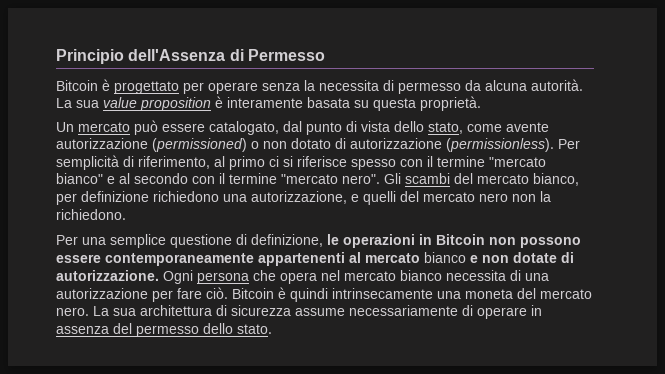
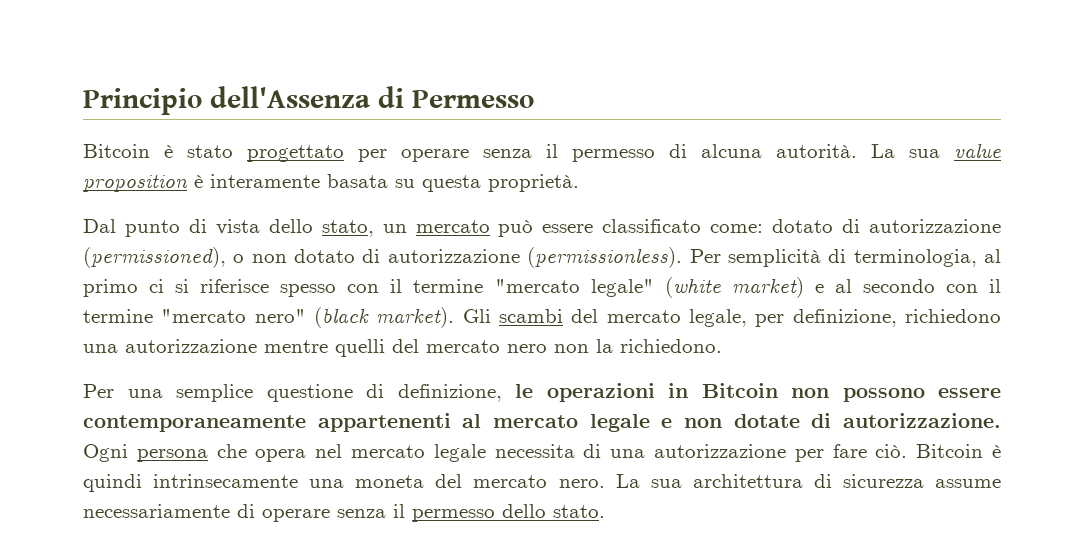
(110, 85) none -> [187,145,233,158] stato
[304,80,481,94] la necessita di permesso da -> [546,144,687,162] il permesso di
[56,120,302,135] Un mercato può essere catalogato, dal -> [83,219,116,233] Dal
[467,122,549,132] [56,138,247,152] come avente autorizzazione (permissioned) -> [382,219,1002,237] [83,247,226,268] un mercato può essere classificato come: dotato di autorizzazione (permissioned),
[138,156,210,169] riferimento, -> [853,249,977,267] terminologia,
[56,173,103,184] bianco" -> [590,277,804,298] legale" (white market)
[342,174,380,184] nero". -> [254,307,455,328] nero" (black market).
[533,173,579,186] [56,191,359,205] bianco, per definizione richiedono una autorizzazione, e -> [689,309,1002,327] [83,339,328,353] legale, per definizione, richiedono una autorizzazione mentre
[424,252,466,263] bianco -> [589,414,650,432] legale
[400,270,442,281] bianco -> [433,444,486,462] legale
[531,305,542,316] [56,323,132,334] in assenza del -> [337,504,405,518] senza il

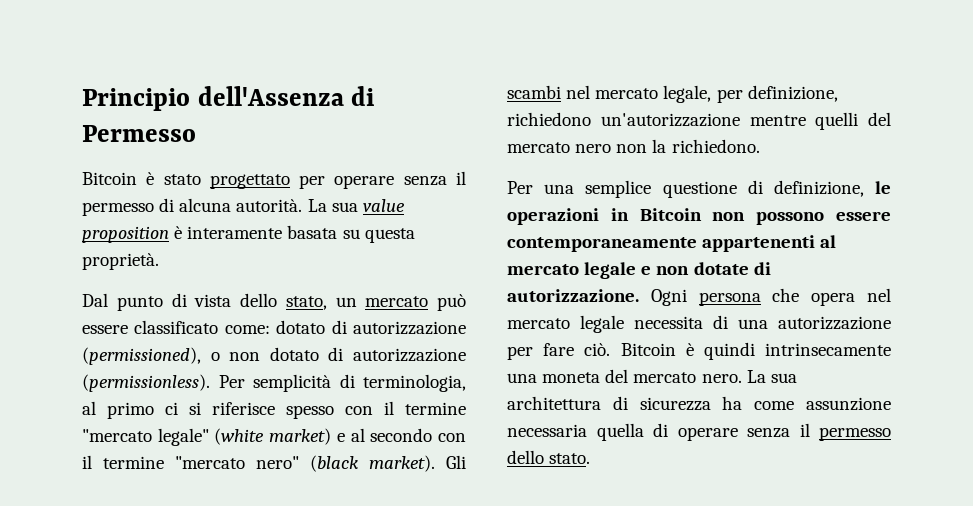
[571,309,599,323] del -> [566,85,591,99] nel
[83,339,257,353] una autorizzazione -> [600,113,740,127] un'autorizzazione
[935,479,1002,488] [83,504,230,518] assume necessariamente -> [722,396,891,411] [507,423,644,441] ha come assunzione necessaria quella

